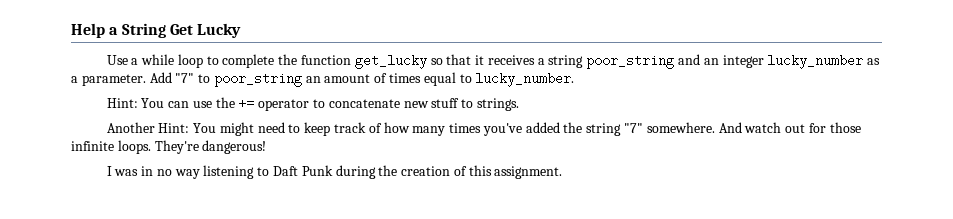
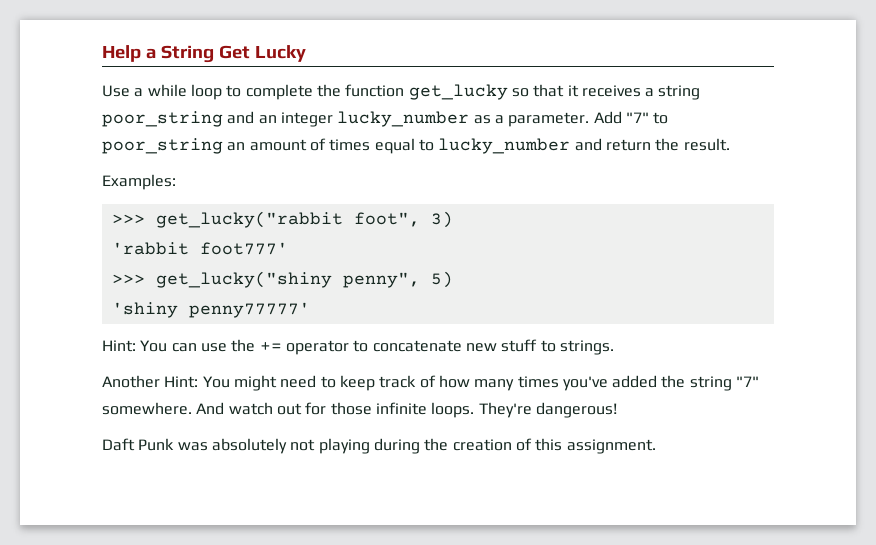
[475,72,575,87] lucky_number. -> [438,138,730,154] [102,174,176,190] [111,211,453,228] [111,242,288,255] [111,271,453,288] [111,302,310,318] lucky_number and return the result. // Examples: // >>> get_lucky("rabbit foot", 3) // 'rabbit foot777' // >>> get_lucky("shiny penny", 5) // 'shiny penny77777'
[106,165,333,179] I was in no way listening to Daft Punk -> [102,438,370,454] Daft Punk was absolutely not playing

